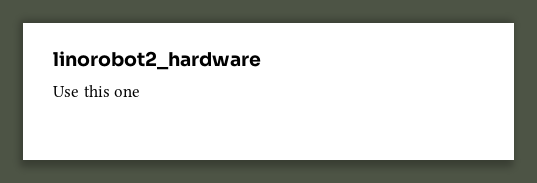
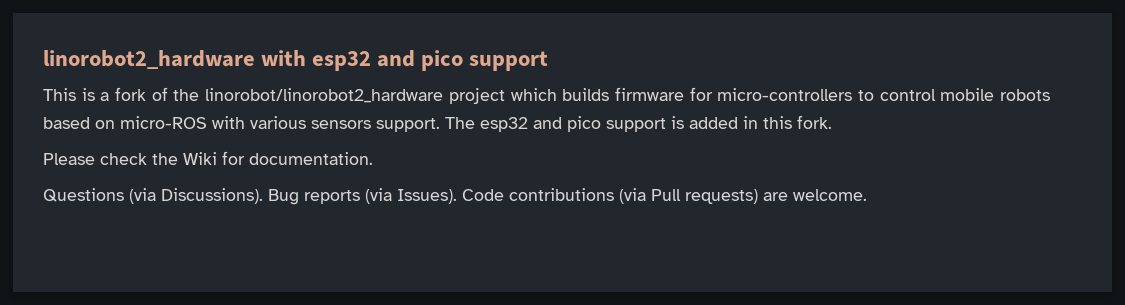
[53,85,141,97] // Use this one -> [261,50,549,71] [43,87,1050,104] [43,115,832,132] [43,151,373,165] [43,188,867,205] with esp32 and pico support // This is a fork of the linorobot/linorobot2_hardware project which builds firmware for micro-controllers to control mobile robots based on micro-ROS with various sensors support. The esp32 and pico support is added in this fork. // Please check the Wiki for documentation. // Questions (via Discussions). Bug reports (via Issues). Code contributions (via Pull requests) are welcome.

